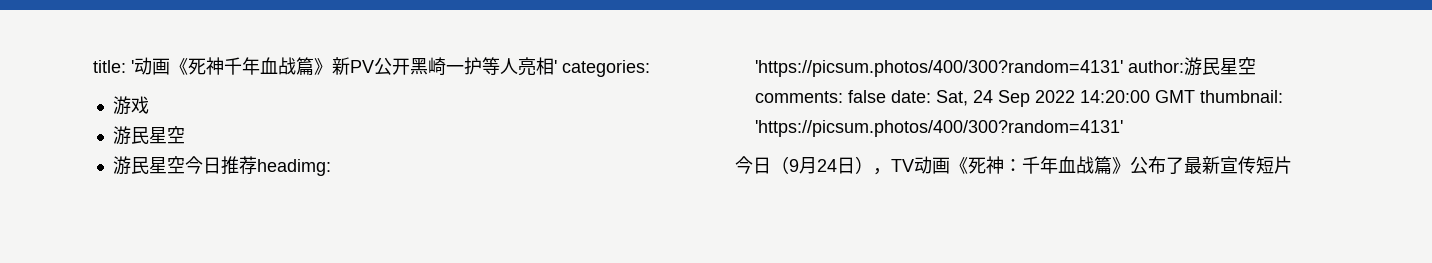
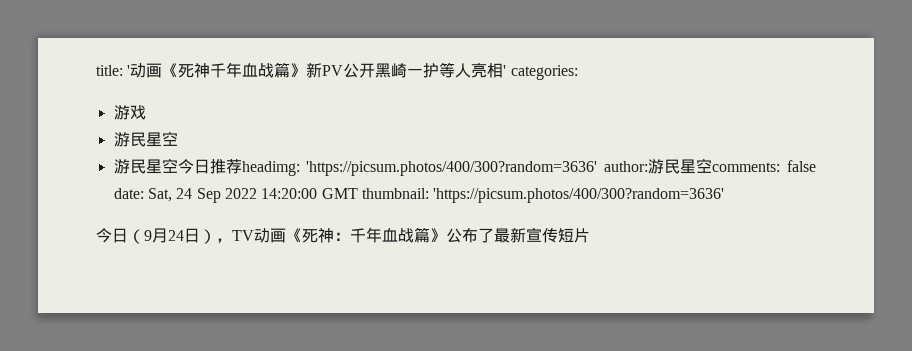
[754,60,1123,77] 'https://picsum.photos/400/300?random=4131' -> [306,161,598,176] 'https://picsum.photos/400/300?random=3636'
[754,120,1123,137] 'https://picsum.photos/400/300?random=4131' -> [433,188,725,203] 'https://picsum.photos/400/300?random=3636'

